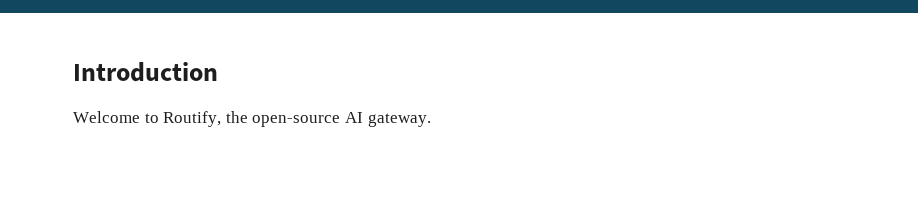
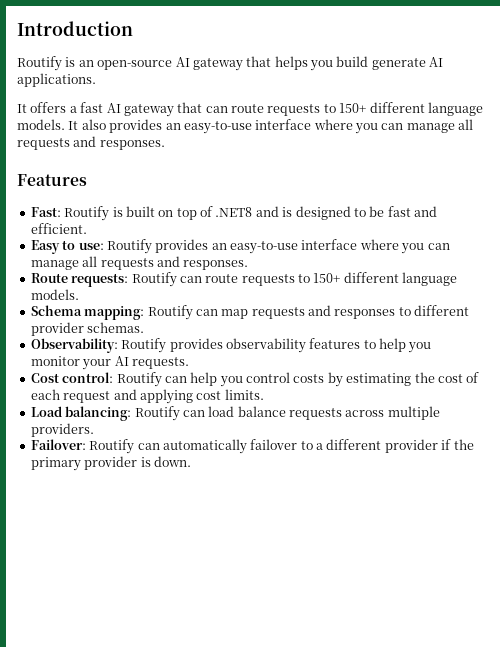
[73,111,431,127] Welcome to Routify, the open-source AI gateway. -> [17,56,444,71] [17,73,96,87] [17,102,483,117] [17,119,474,134] [17,136,165,150] [17,174,87,186] [30,206,437,221] [30,223,87,234] [30,239,450,254] [30,256,249,270] [30,272,458,287] [30,289,79,300] [30,305,470,320] [30,322,145,336] [30,338,432,353] [30,356,189,370] [30,372,480,387] [30,389,264,404] [30,406,440,421] [30,423,94,437] [30,439,474,454] [30,456,191,471] Routify is an open-source AI gateway that helps you build generate AI applications. // It offers a fast AI gateway that can route requests to 150+ different language models. It also provides an easy-to-use interface where you can manage all requests and responses. // Features // Fast: Routify is built on top of .NET8 and is designed to be fast and efficient. // Easy to use: Routify provides an easy-to-use interface where you can manage all requests and responses. // Route requests: Routify can route requests to 150+ different language models. // Schema mapping: Routify can map requests and responses to different provider schemas. // Observability: Routify provides observability features to help you monitor your AI requests. // Cost control: Routify can help you control costs by estimating the cost of each request and applying cost limits. // Load balancing: Routify can load balance requests across multiple providers. // Failover: Routify can automatically failover to a different provider if the primary provider is down.

